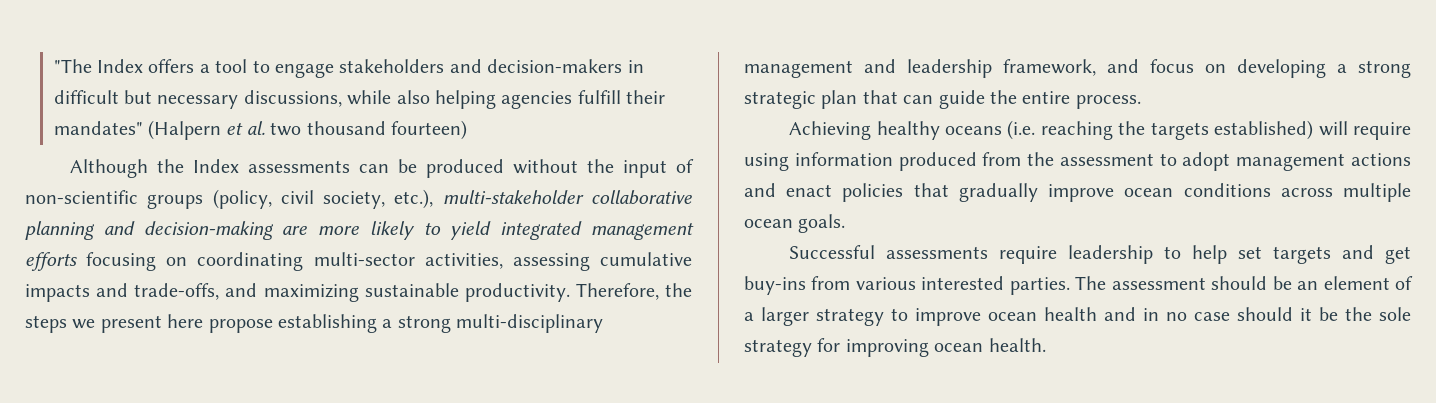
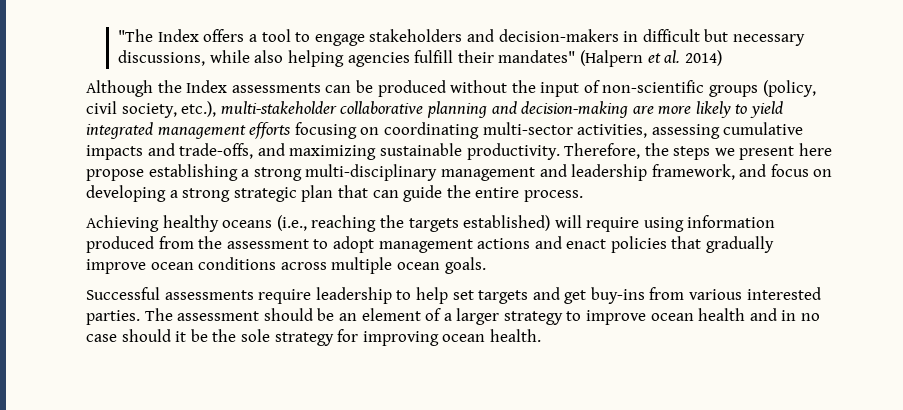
[270,120,468,140] two thousand fourteen) -> [684,50,722,66] 2014)
[1007,120,1036,140] (i.e. -> [276,215,307,231] (i.e.,

